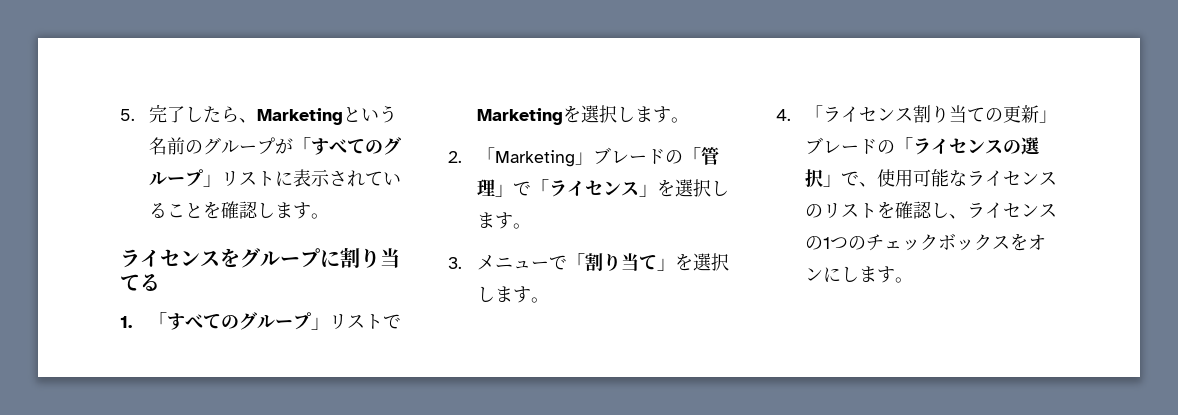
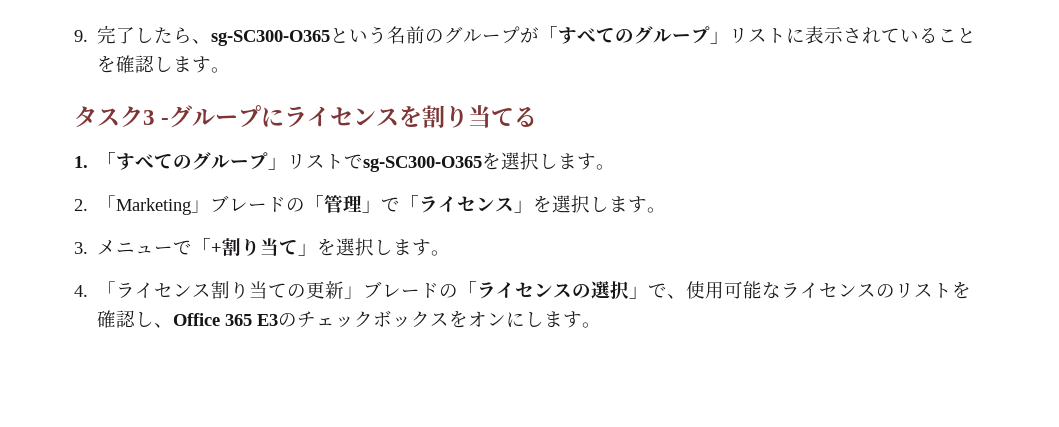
[120,109,135,121] 5. -> [74,30,88,42] 9.
[256,108,343,125] Marketing -> [211,30,331,46] sg-SC300-O365
(329, 216) none -> [74,105,285,128] タスク3 -グループに
[240,248,340,268] グループに -> (423, 116) none
[476,108,563,125] Marketing -> [363,156,483,172] sg-SC300-O365
(585, 261) none -> [211,243,223,254] +
[966,202,1057,219] [804,236,848,250] ライセンスの1つ -> [173,313,279,326] Office 365 E3

